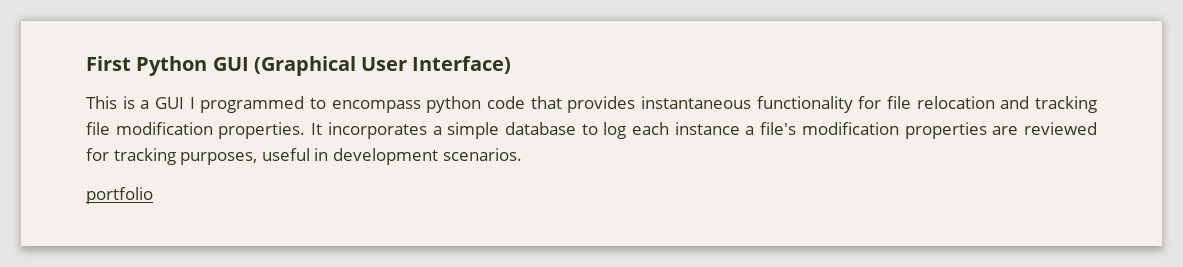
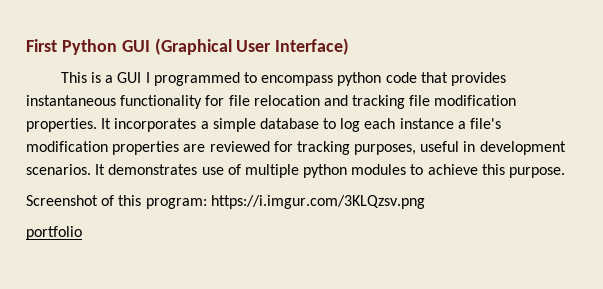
(522, 154) none -> [95,164,566,178] [26,195,425,209] It demonstrates use of multiple python modules to achieve this purpose. // Screenshot of this program: https://i.imgur.com/3KLQzsv.png

